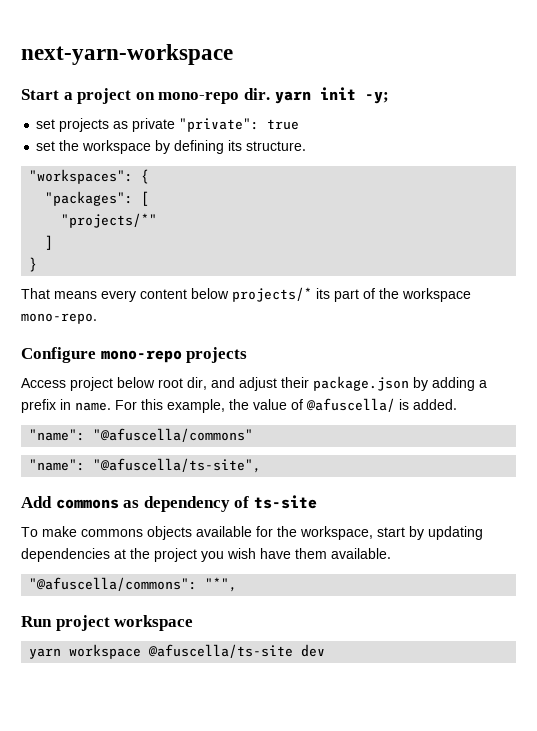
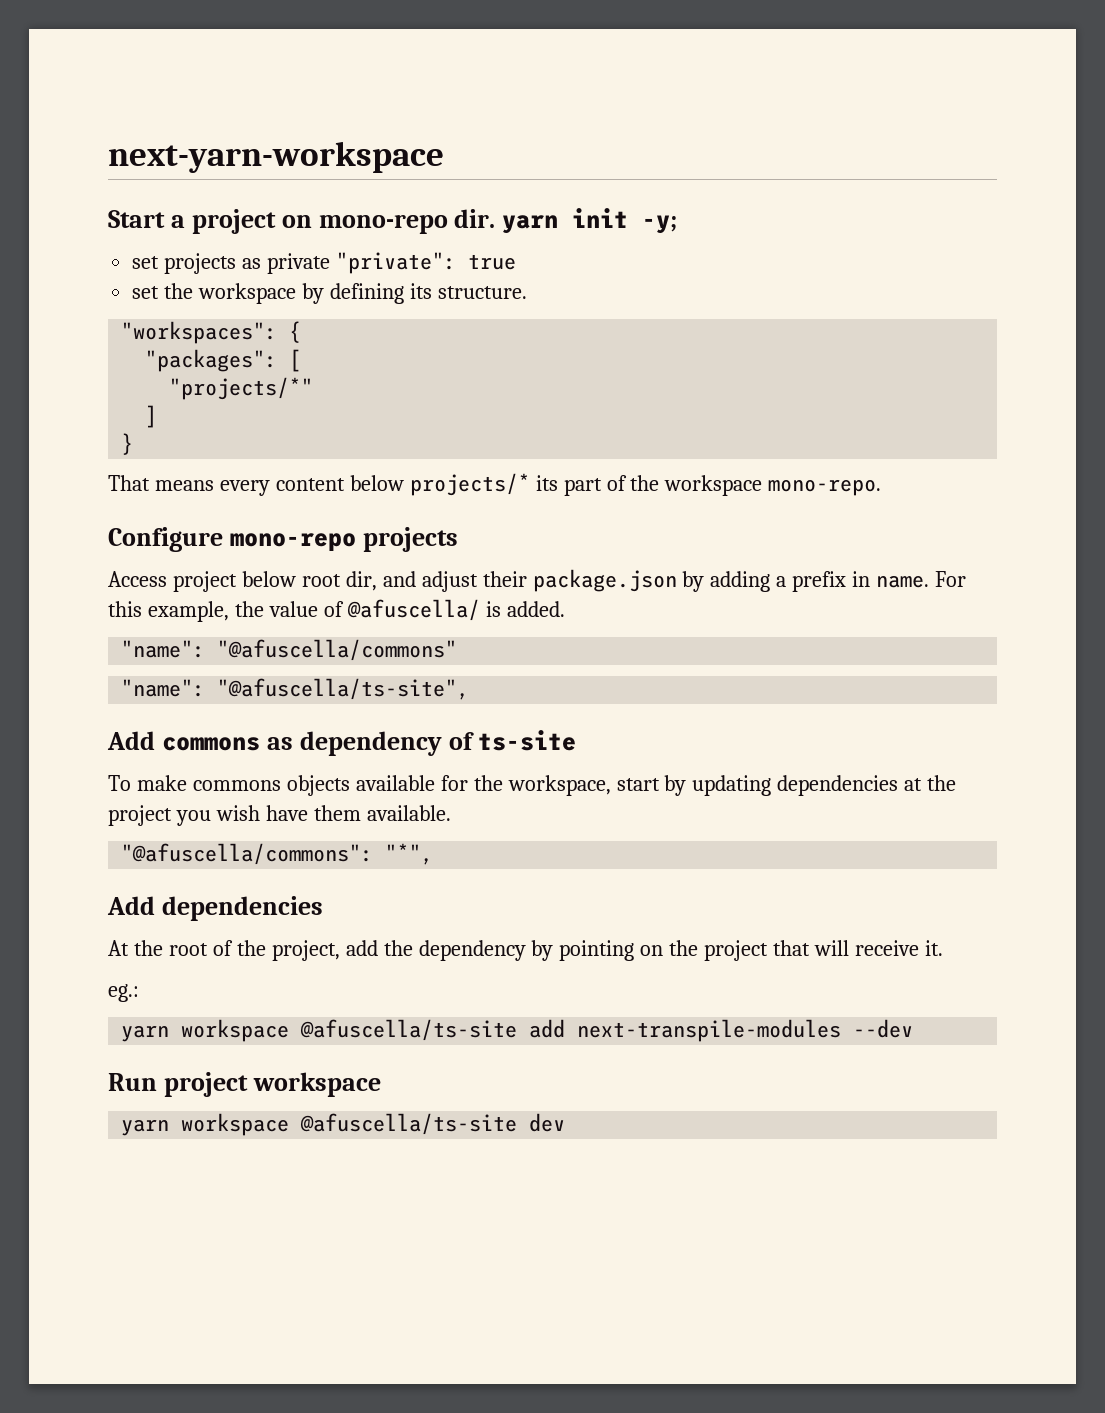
(238, 584) none -> [107,896,323,921] [108,940,943,961] [108,984,139,1002] [121,1019,914,1042] // Add dependencies // At the root of the project, add the dependency by pointing on the project that will receive it. // eg.: // yarn workspace @afuscella/ts-site add next-transpile-modules --dev

